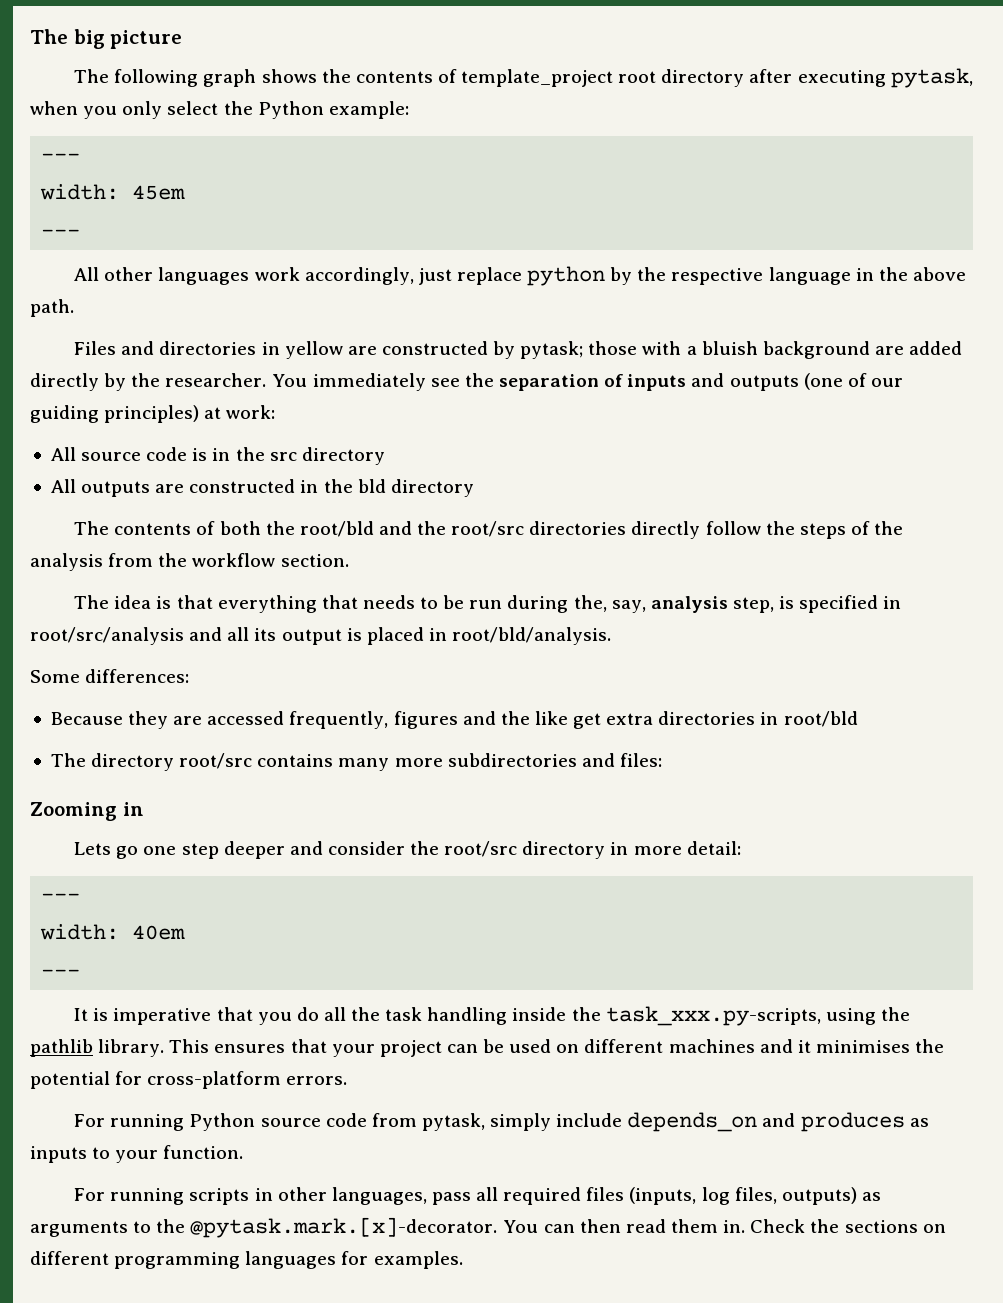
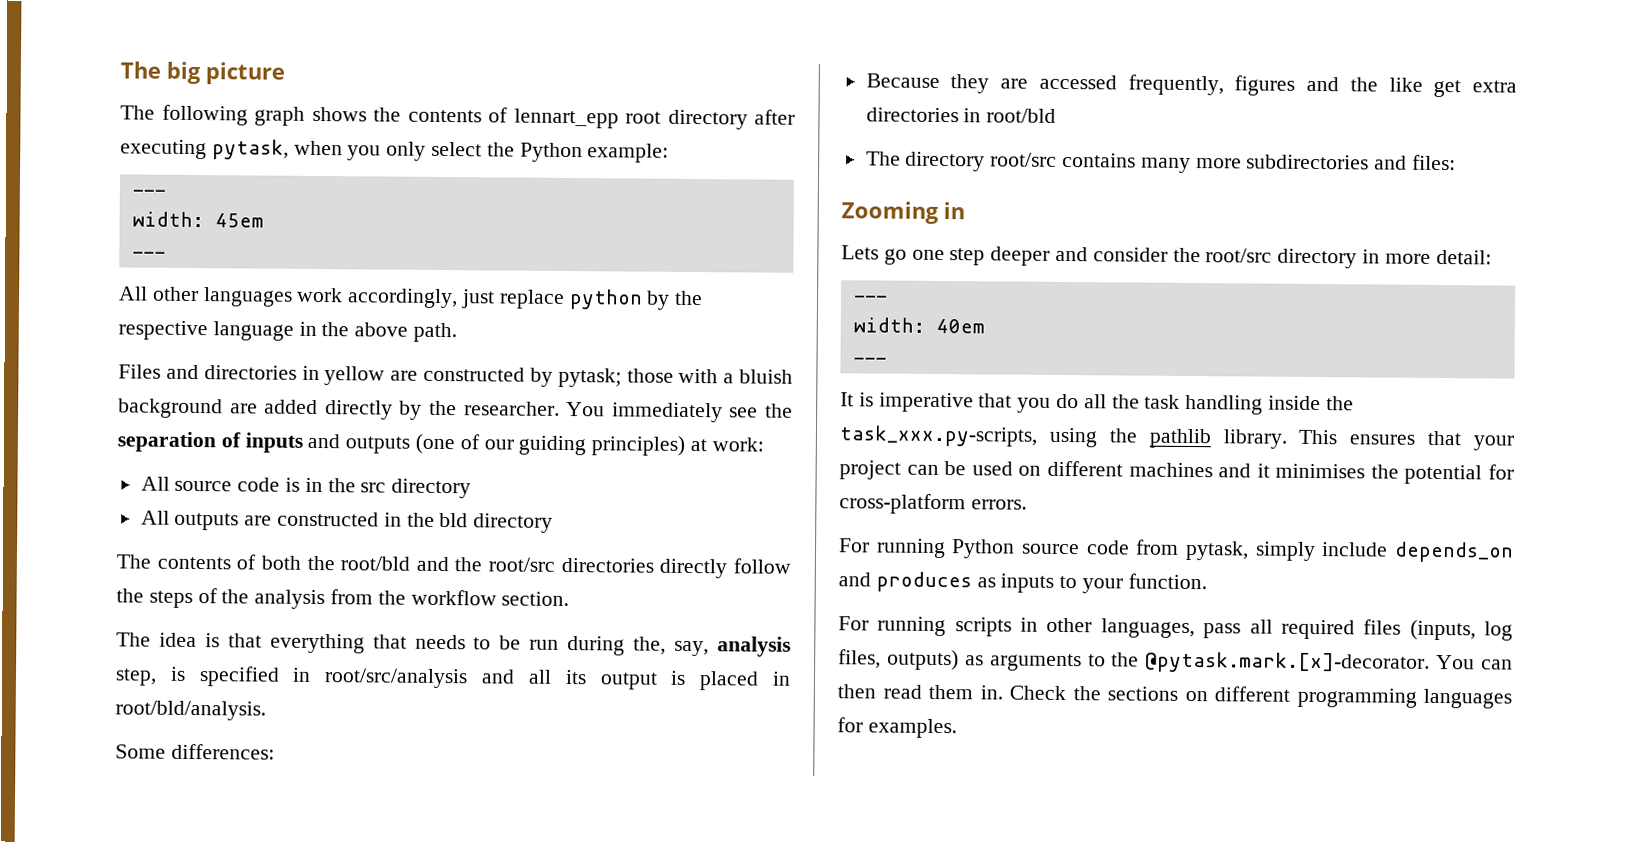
[461,69,614,87] template_project -> [513,108,619,129] lennart_epp

